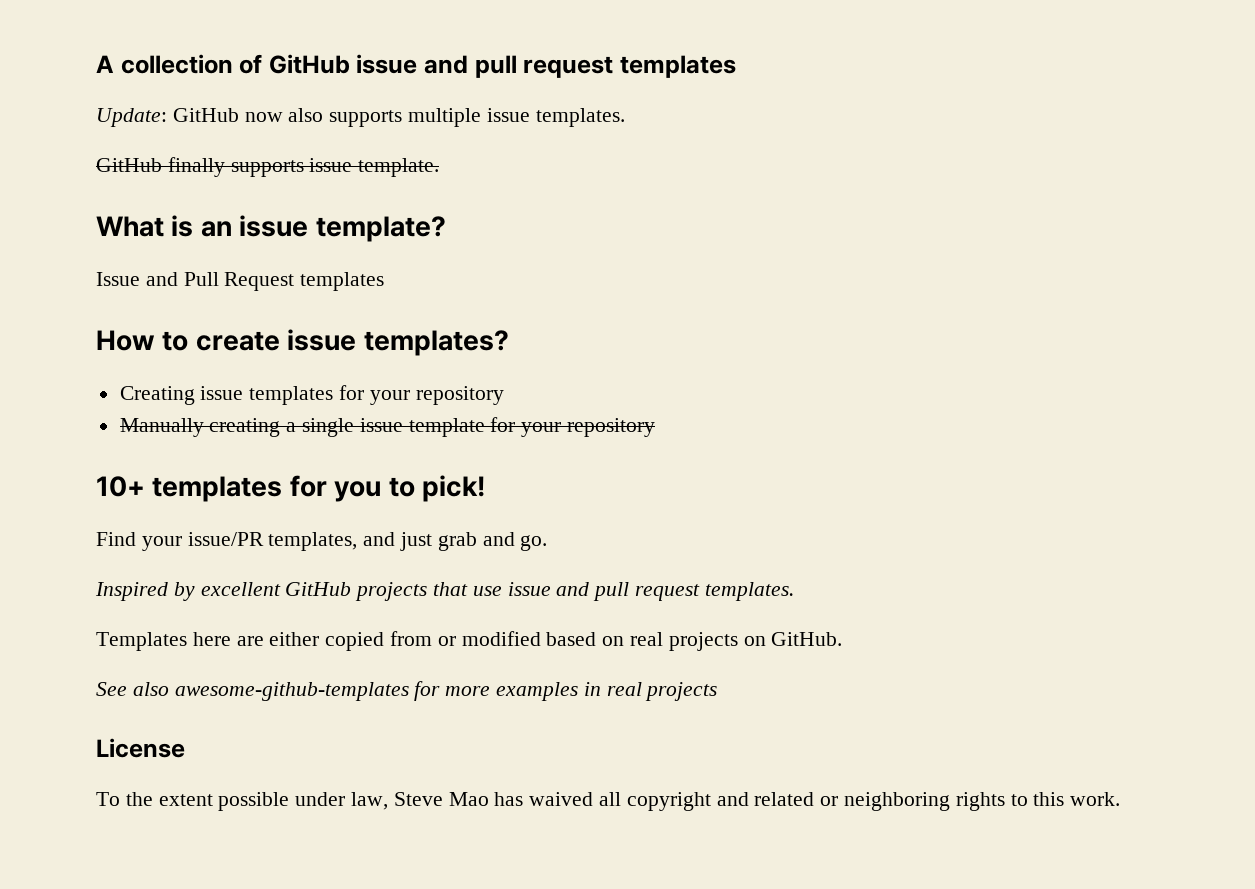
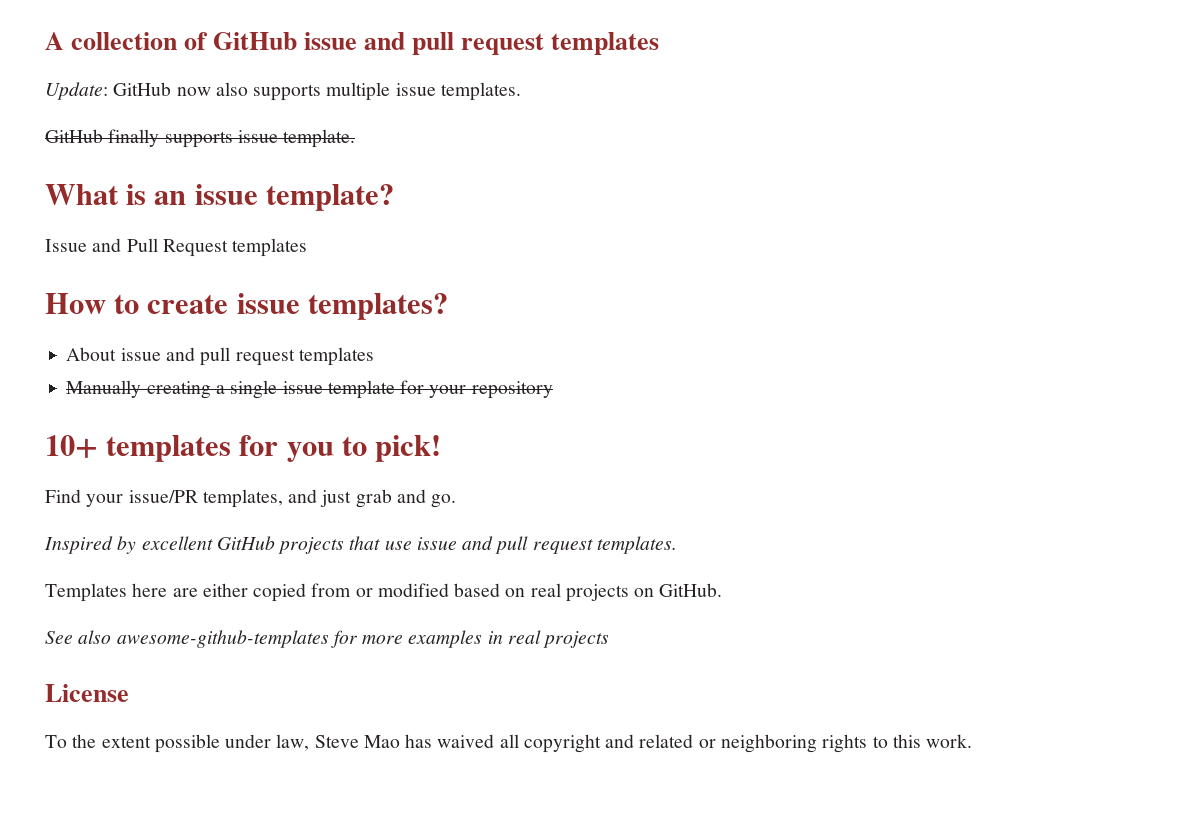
[119,385,504,405] Creating issue templates for your repository -> [66,347,374,366] About issue and pull request templates

